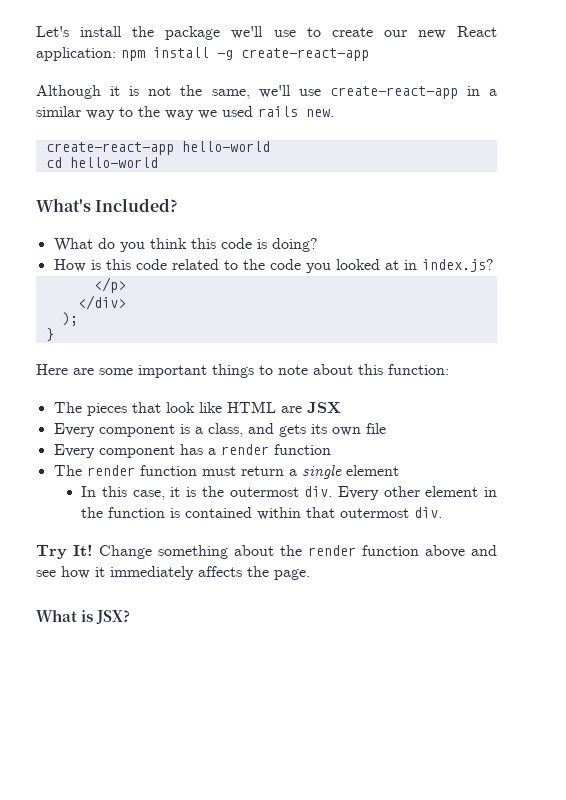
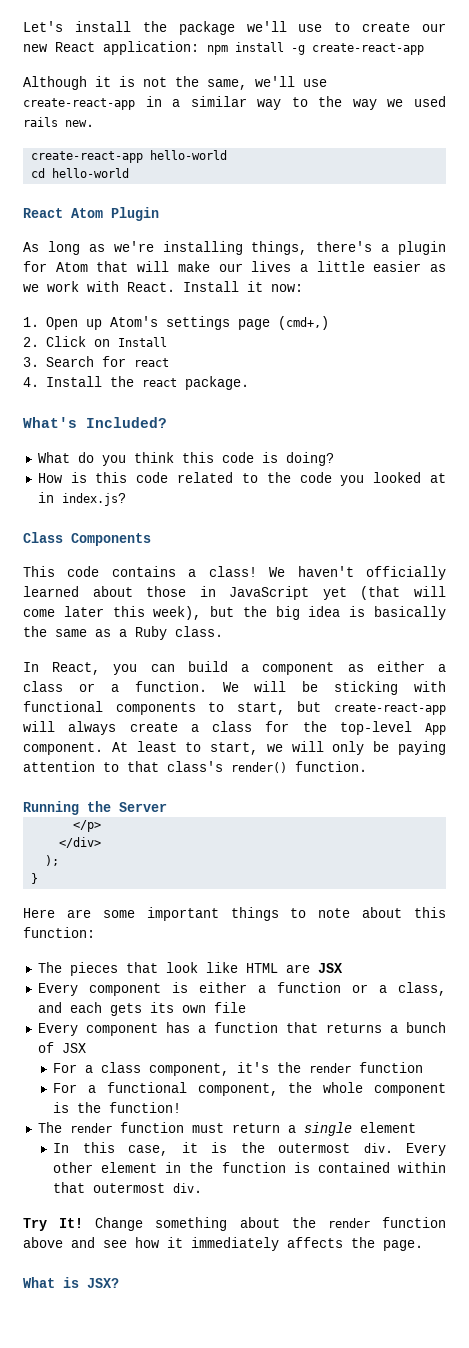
(158, 162) none -> [23,207,159,221] [23,241,446,255] [23,261,446,272] [23,281,303,292] [23,316,329,330] [23,336,167,347] [23,356,169,367] [23,376,249,390] // React Atom Plugin // As long as we're installing things, there's a plugin for Atom that will make our lives a little easier as we work with React. Install it now: // 1. Open up Atom's settings page (cmd+,) // 2. Click on Install // 3. Search for react // 4. Install the react package.
(494, 265) none -> [23,532,151,546] [23,566,446,580] [23,586,446,600] [23,606,446,620] [23,626,223,640] [23,661,447,675] [23,681,446,695] [23,701,446,715] [23,721,446,735] [23,741,446,755] [23,761,367,773] [23,801,167,815] // Class Components // This code contains a class! We haven't officially learned about those in JavaScript yet (that will come later this week), but the big idea is basically the same as a Ruby class. // In React, you can build a component as either a class or a function. We will be sticking with functional components to start, but create-react-app will always create a class for the top-level App component. At least to start, we will only be paying attention to that class's render() function. // Running the Server
(190, 429) none -> [198,982,368,993] either a function or
(274, 428) none -> [69,1002,102,1013] each
[220,444,331,455] render function -> [213,1022,447,1033] [37,1042,86,1053] [53,1062,424,1076] [53,1082,447,1096] [53,1102,182,1113] function that returns a bunch of JSX // For a class component, it's the render function // For a functional component, the whole component is the function!

